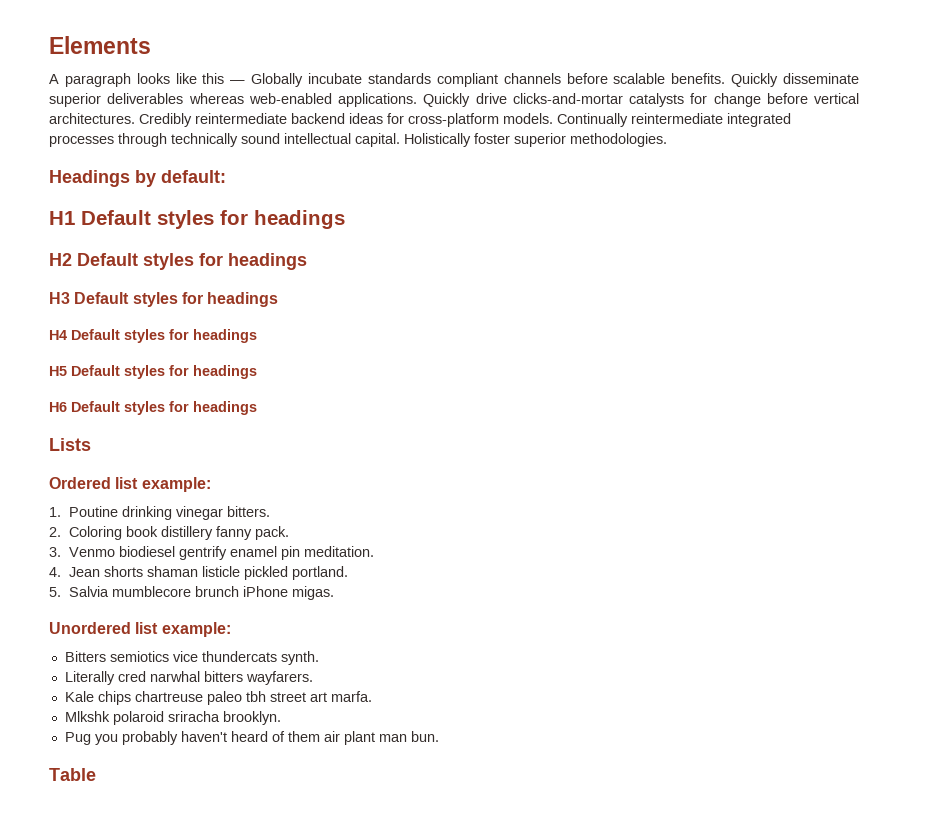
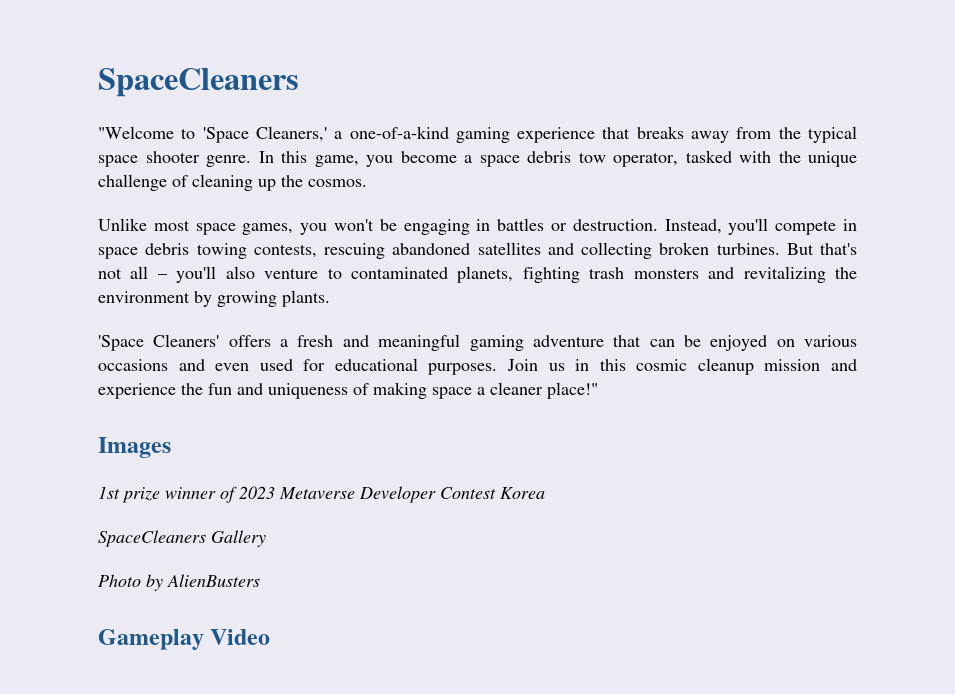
[49,36,151,54] [49,73,860,87] [49,93,859,107] [49,113,791,127] [49,133,667,147] [49,170,226,187] [49,210,345,229] [49,253,307,270] [49,292,279,307] [49,329,257,343] [49,365,257,379] [49,401,257,415] [49,438,91,451] [49,477,211,492] [49,506,270,520] [49,526,289,540] [49,546,374,560] [49,566,348,580] [49,586,334,600] [49,622,231,637] [64,651,319,665] [64,671,313,685] [64,691,372,705] [64,711,281,725] [64,731,439,745] [49,768,96,781] Elements // A paragraph looks like this — Globally incubate standards compliant channels before scalable benefits. Quickly disseminate superior deliverables whereas web-enabled applications. Quickly drive clicks-and-mortar catalysts for change before vertical architectures. Credibly reintermediate backend ideas for cross-platform models. Continually reintermediate integrated processes through technically sound intellectual capital. Holistically foster superior methodologies. // Headings by default: // H1 Default styles for headings // H2 Default styles for headings // H3 Default styles for headings // H4 Default styles for headings // H5 Default styles for headings // H6 Default styles for headings // Lists // Ordered list example: // 1. Poutine drinking vinegar bitters. // 2. Coloring book distillery fanny pack. // 3. Venmo biodiesel gentrify enamel pin meditation. // 4. Jean shorts shaman listicle pickled portland. // 5. Salvia mumblecore brunch iPhone migas. // Unordered list example: // Bitters semiotics vice thundercats synth. // Literally cred narwhal bitters wayfarers. // Kale chips chartreuse paleo tbh street art marfa. // Mlkshk polaroid sriracha brooklyn. // Pug you probably haven't heard of them air plant man bun. // Table -> [98,68,299,97] [98,126,857,143] [98,150,857,167] [98,174,367,191] [98,218,857,235] [98,242,857,259] [98,266,858,283] [98,290,330,307] [98,334,858,351] [98,358,857,375] [98,382,598,399] [98,437,171,458] [98,486,545,503] [98,530,266,547] [98,574,260,591] [98,629,271,650] SpaceCleaners // "Welcome to 'Space Cleaners,' a one-of-a-kind gaming experience that breaks away from the typical space shooter genre. In this game, you become a space debris tow operator, tasked with the unique challenge of cleaning up the cosmos. // Unlike most space games, you won't be engaging in battles or destruction. Instead, you'll compete in space debris towing contests, rescuing abandoned satellites and collecting broken turbines. But that's not all – you'll also venture to contaminated planets, fighting trash monsters and revitalizing the environment by growing plants. // 'Space Cleaners' offers a fresh and meaningful gaming adventure that can be enjoyed on various occasions and even used for educational purposes. Join us in this cosmic cleanup mission and experience the fun and uniqueness of making space a cleaner place!" // Images // 1st prize winner of 2023 Metaverse Developer Contest Korea // SpaceCleaners Gallery // Photo by AlienBusters // Gameplay Video

